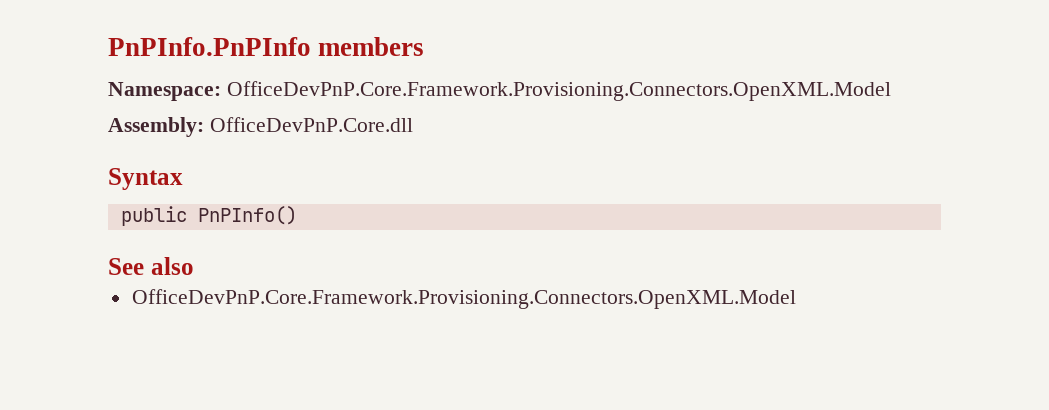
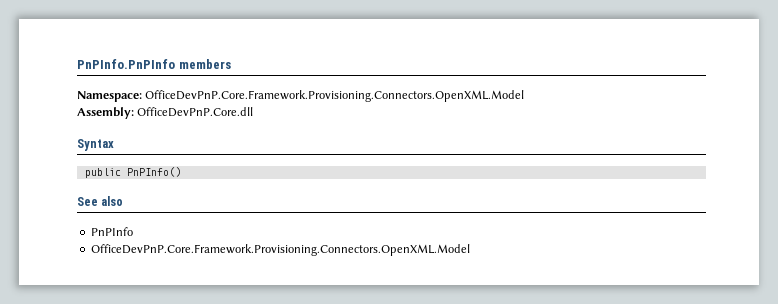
(194, 266) none -> [90,227,133,236] // PnPInfo

